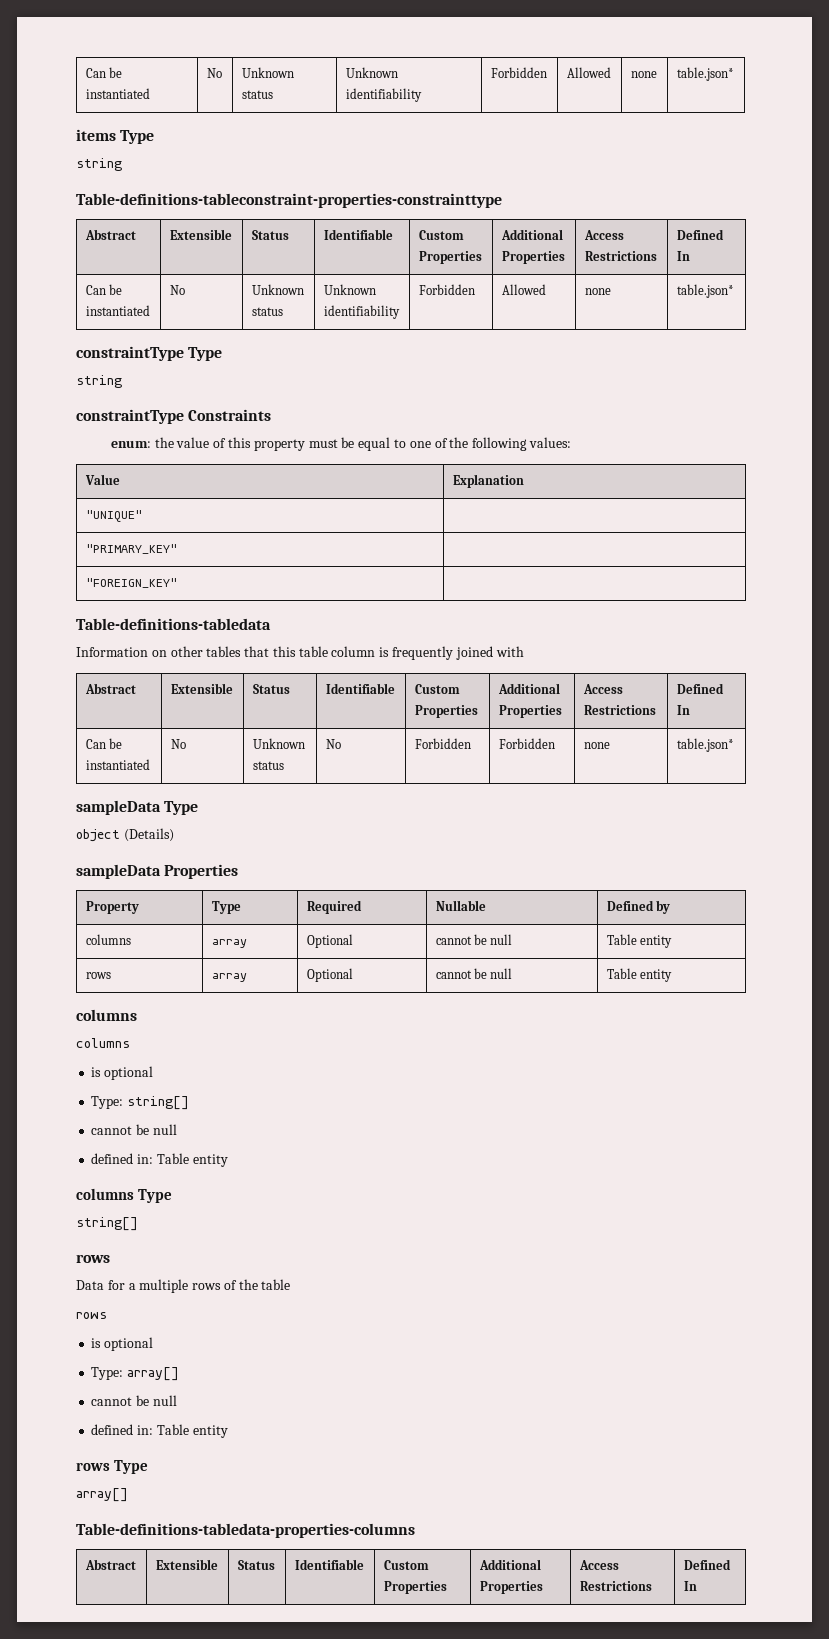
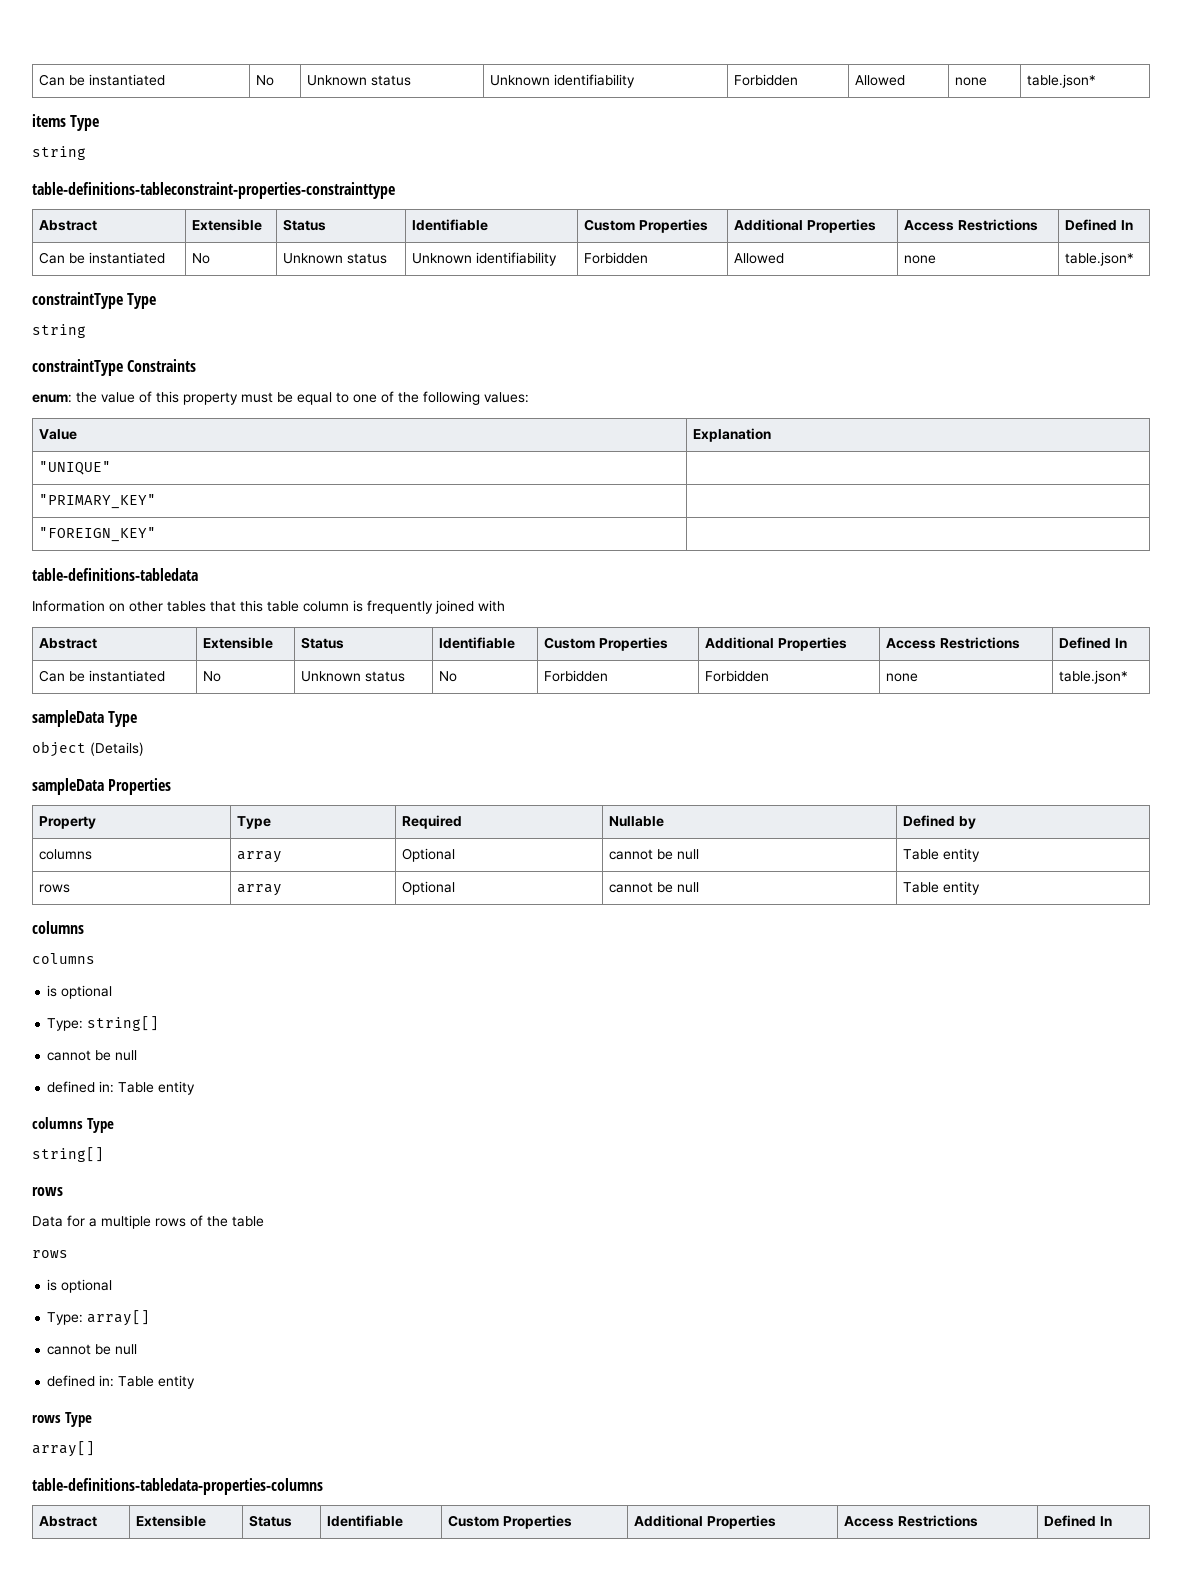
[76,193,502,208] Table-definitions-tableconstraint-properties-constrainttype -> [32,182,395,199] table-definitions-tableconstraint-properties-constrainttype
[76,618,271,630] Table-definitions-tabledata -> [32,568,198,581] table-definitions-tabledata
[76,1523,415,1538] Table-definitions-tabledata-properties-columns -> [32,1478,323,1495] table-definitions-tabledata-properties-columns

